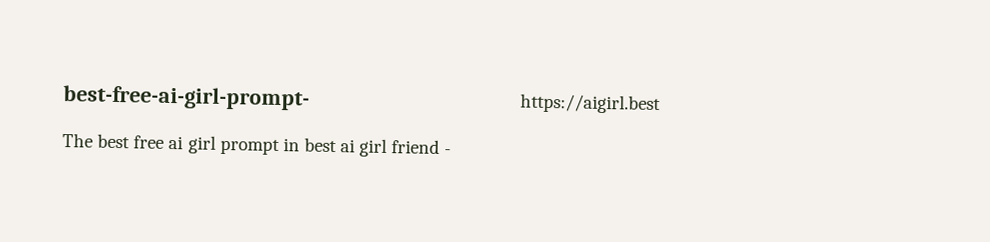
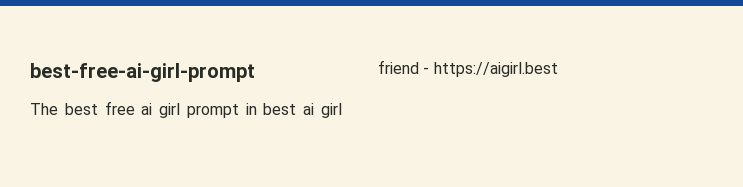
[63,85,310,111] best-free-ai-girl-prompt- -> [30,63,255,82] best-free-ai-girl-prompt

